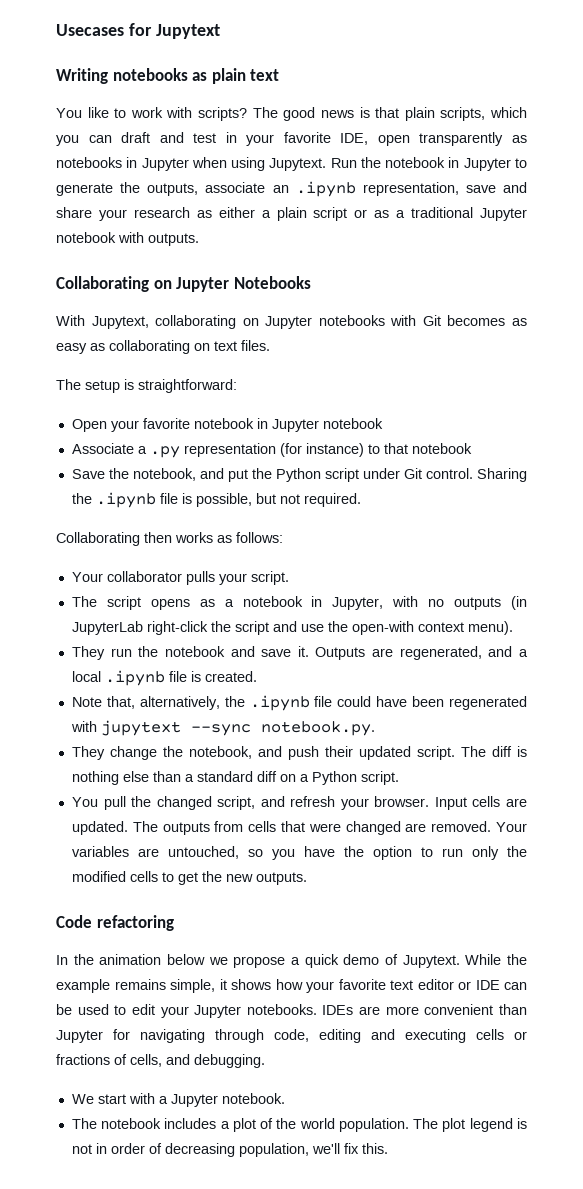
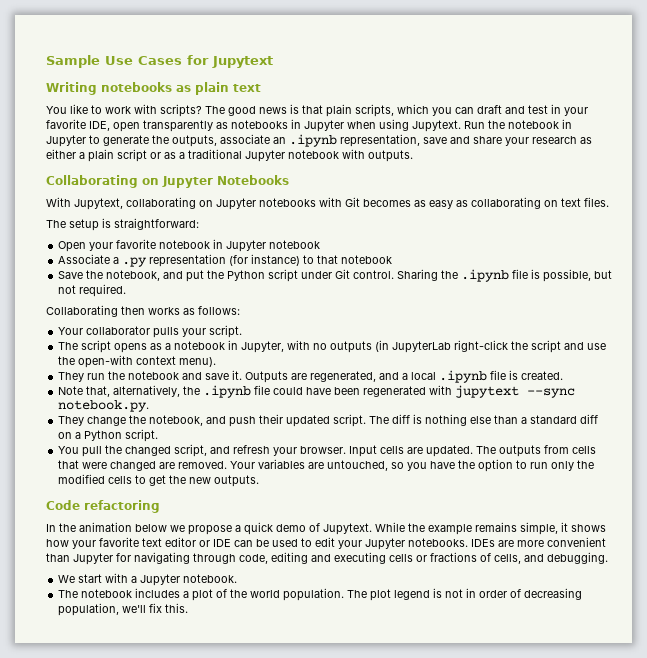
[56,24,124,36] Usecases -> [46,55,182,68] Sample Use Cases

